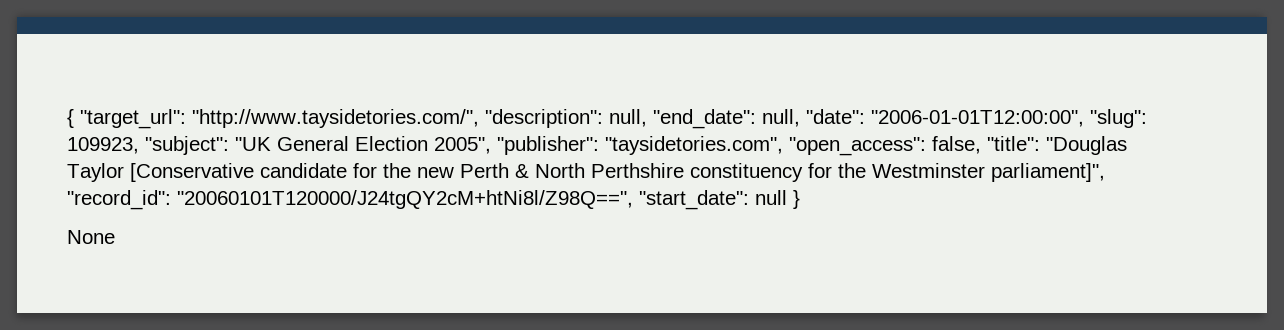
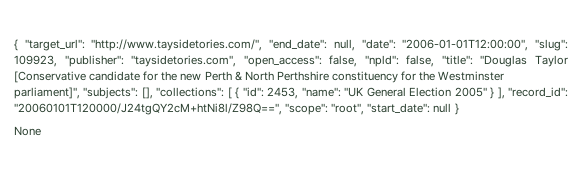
[485,109,647,128] "description": null, -> (263, 45) none
[145,136,491,155] "subject": "UK General Election 2005", -> (57, 61) none
(981, 145) none -> [364,55,435,67] "npld": false,
[67,190,633,210] "record_id": "20060101T120000/J24tgQY2cM+htNi8l/Z98Q==", -> [83,87,568,99] [14,103,365,115] "subjects": [], "collections": [ { "id": 2453, "name": "UK General Election 2005" } ], "record_id": "20060101T120000/J24tgQY2cM+htNi8l/Z98Q==", "scope": "root",

